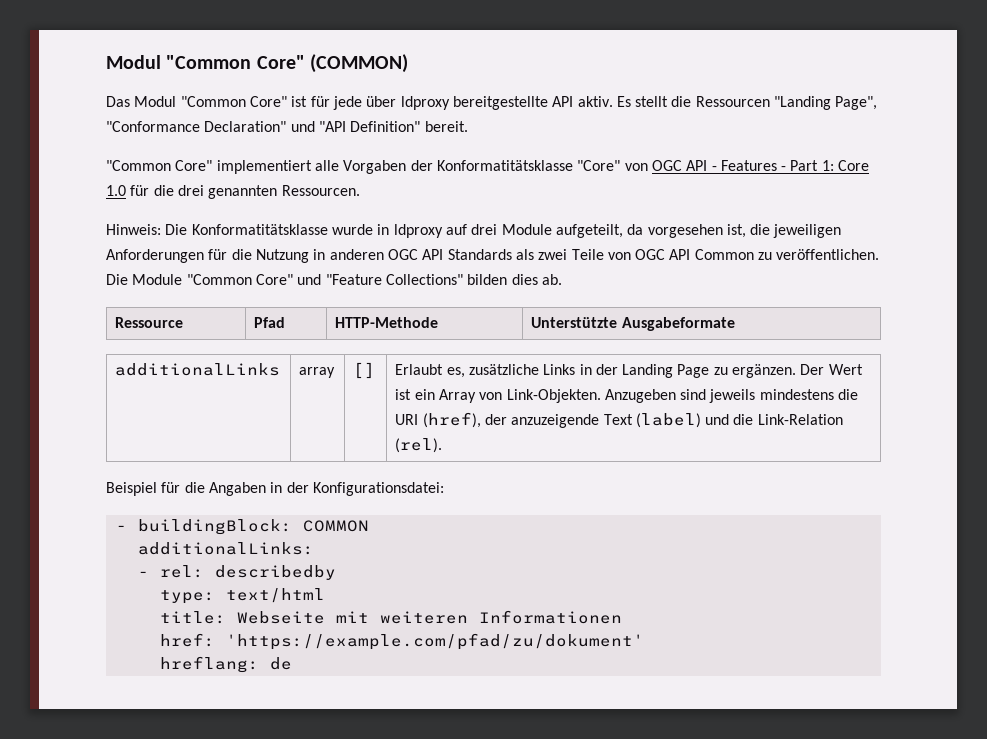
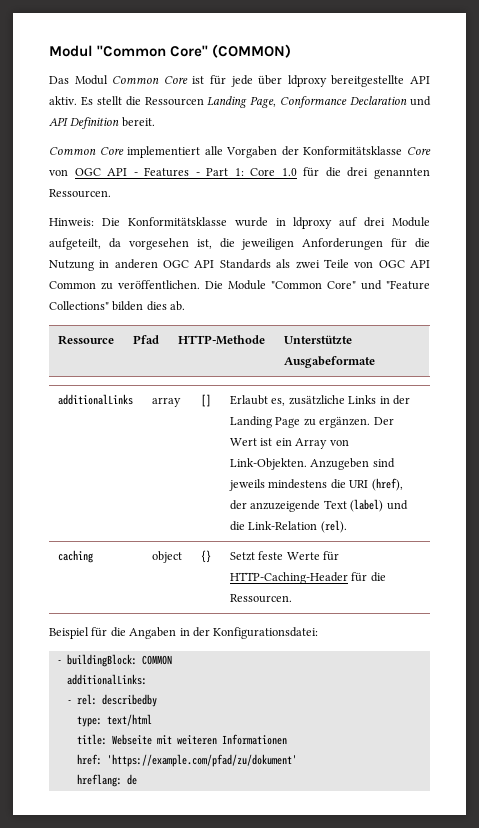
[180,96,287,107] "Common Core" -> [112,76,188,84] Common Core
[774,96,878,110] [106,121,421,132] "Landing Page", "Conformance Declaration" und "API Definition" -> [207,96,431,108] [49,117,120,129] Landing Page, Conformance Declaration und API Definition
[106,160,213,171] "Common Core" -> [49,147,124,155] Common Core
[436,160,621,171] Konformatitätsklasse "Core" -> [303,146,431,155] Konformitätsklasse Core
[191,224,328,235] Konformatitätsklasse -> [127,217,227,226] Konformitätsklasse
(443, 445) none -> [58,550,94,563] [152,551,183,563] [201,550,212,563] [230,551,340,561] [230,572,386,584] [230,594,293,603] // caching | object | {} | Setzt feste Werte für HTTP-Caching-Header für die Ressourcen.

